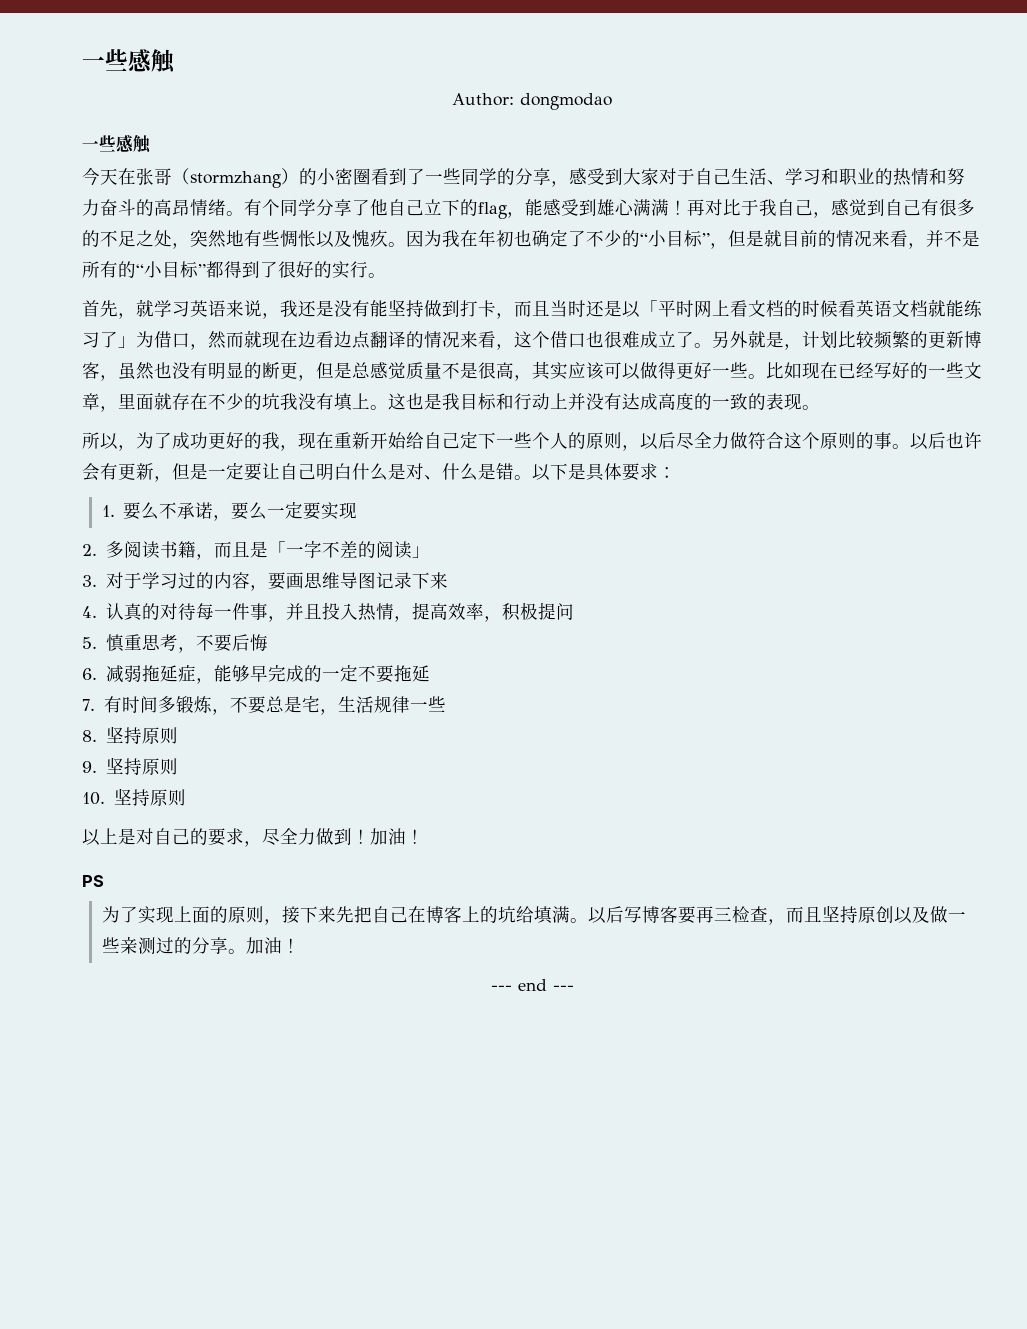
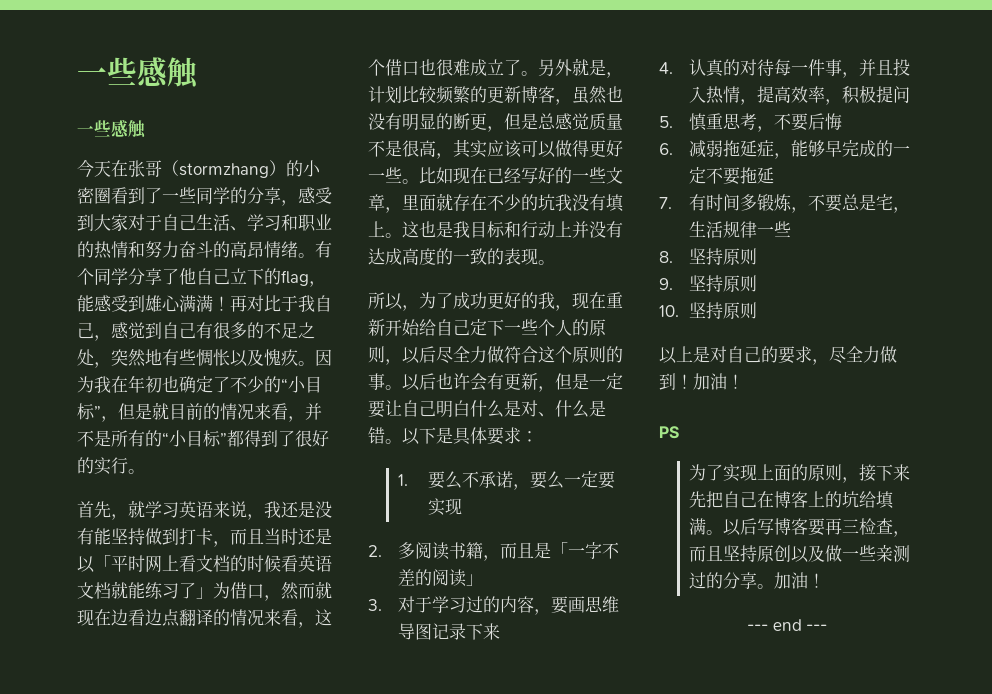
[82,49,176,74] [452,93,612,110] 一些感触 // Author: dongmodao -> [77,57,199,89] 一些感触

